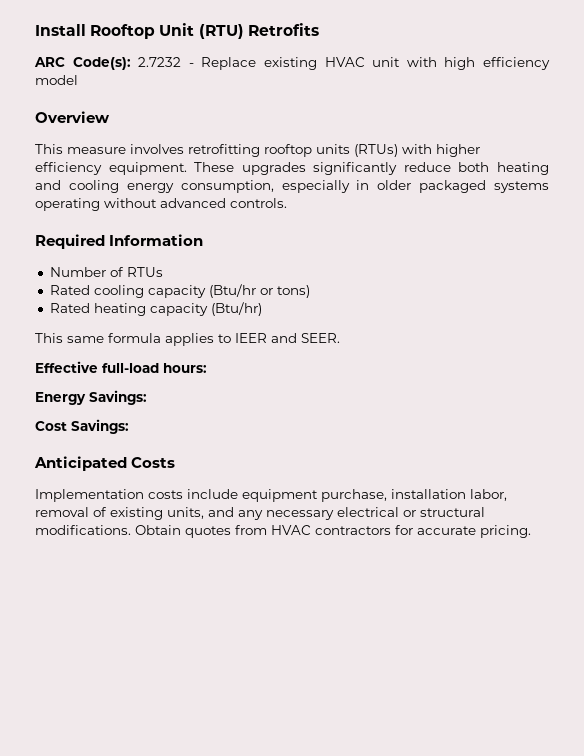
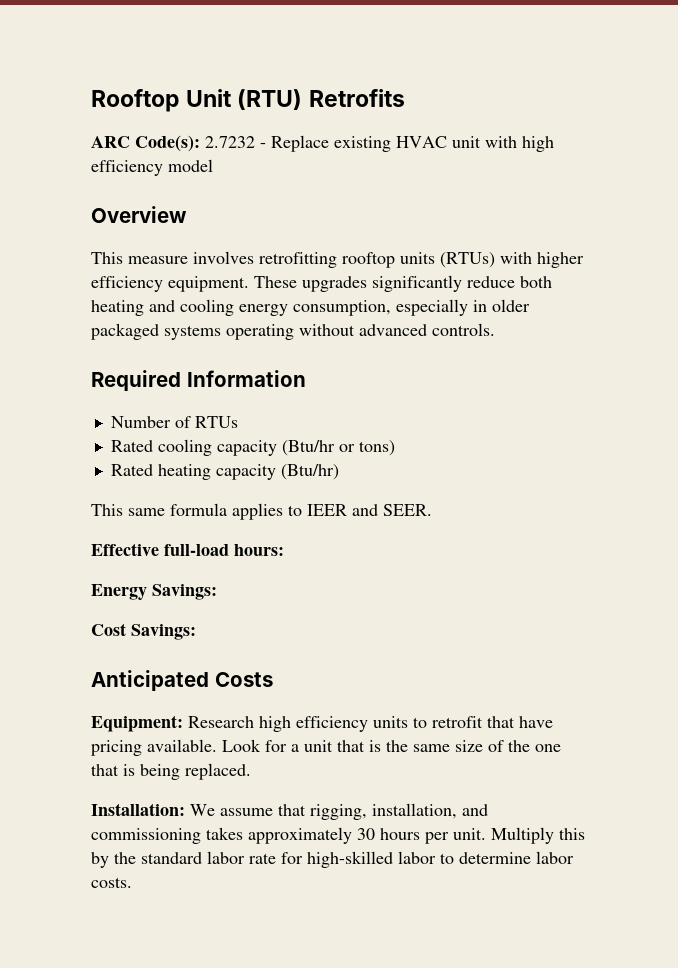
[35,24,86,36] Install -> (91, 100) none
[35,489,507,502] [35,507,485,520] [35,525,531,538] Implementation costs include equipment purchase, installation labor, removal of existing units, and any necessary electrical or structural modifications. Obtain quotes from HVAC contractors for accurate pricing. -> [91,715,553,732] [91,739,561,756] [91,763,251,780] [91,803,488,820] [91,827,585,844] [91,851,574,868] [91,877,132,888] Equipment: Research high efficiency units to retrofit that have pricing available. Look for a unit that is the same size of the one that is being replaced. // Installation: We assume that rigging, installation, and commissioning takes approximately 30 hours per unit. Multiply this by the standard labor rate for high-skilled labor to determine labor costs.

